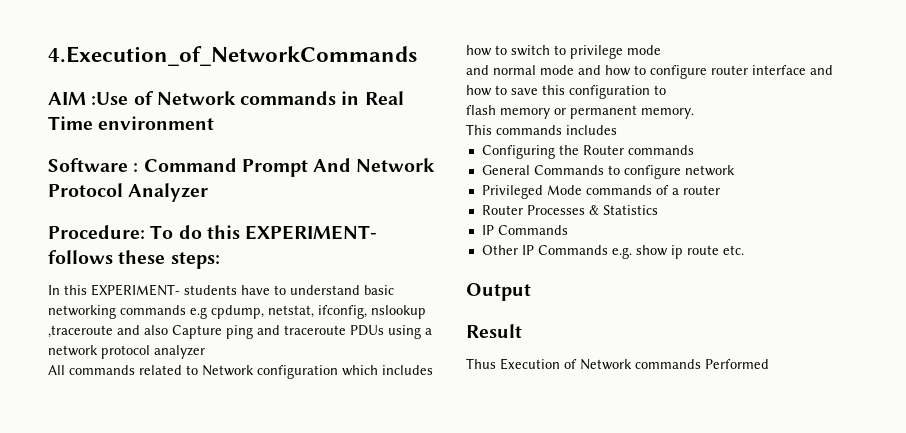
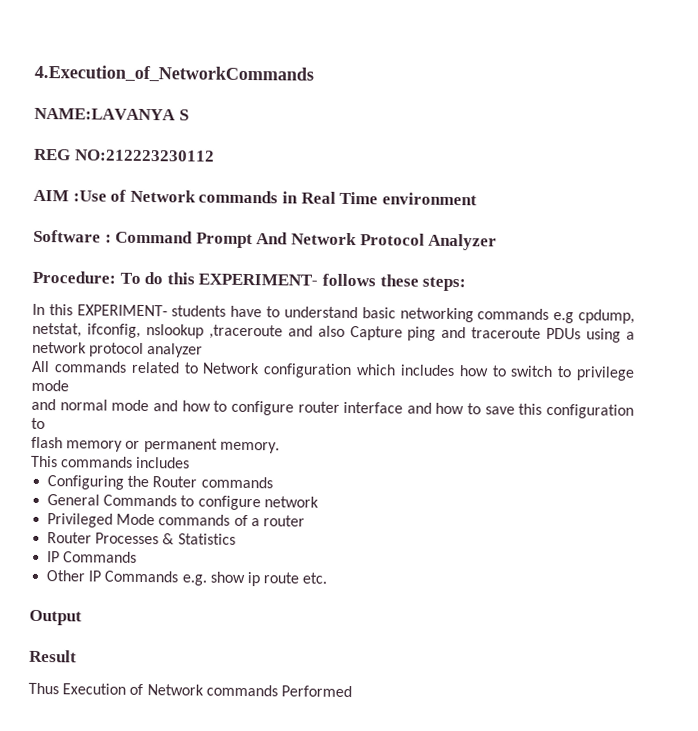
(417, 56) none -> [34,107,189,121] [33,148,215,162] // NAME:LAVANYA S // REG NO:212223230112

